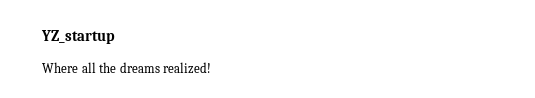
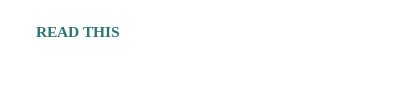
[41,30,115,44] [42,62,212,74] YZ_startup // Where all the dreams realized! -> [36,27,121,37] READ THIS

